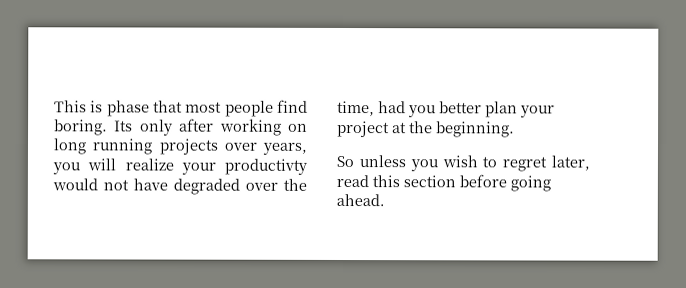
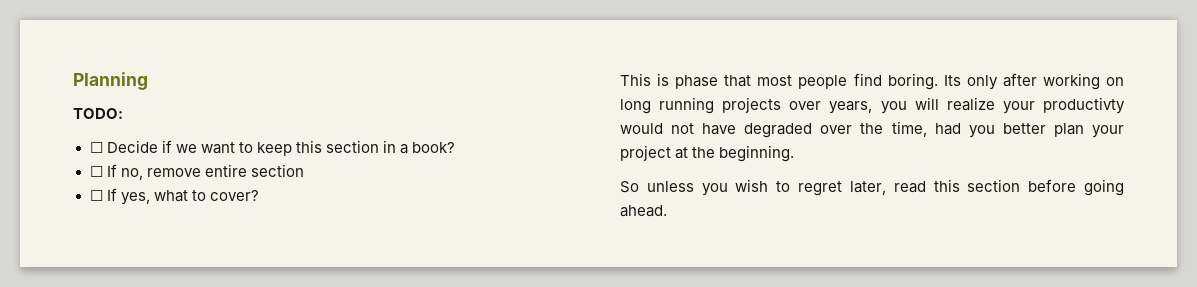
(54, 106) none -> [73,72,148,90] [73,108,123,119] [89,140,456,156] [89,164,304,180] [89,188,259,205] Planning // TODO: // ☐ Decide if we want to keep this section in a book? // ☐ If no, remove entire section // ☐ If yes, what to cover? //

